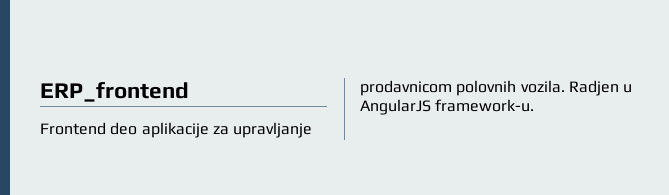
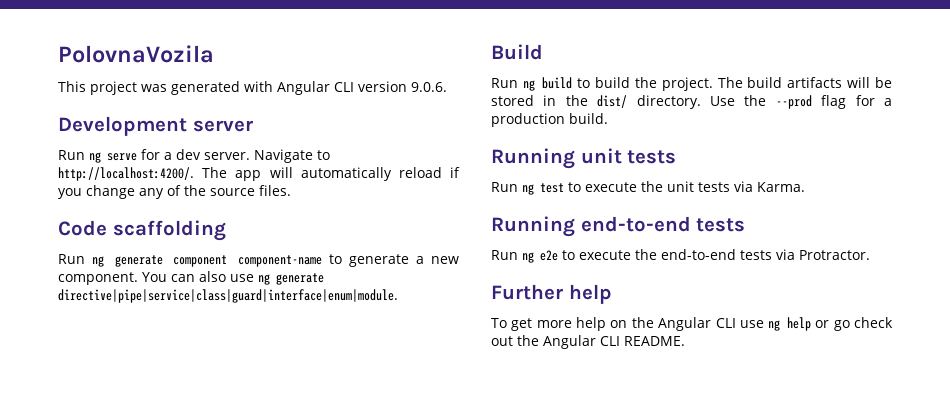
[40,82,189,102] [40,122,313,138] [360,80,633,96] [360,99,535,115] ERP_frontend // Frontend deo aplikacije za upravljanje prodavnicom polovnih vozila. Radjen u AngularJS framework-u. -> [58,45,214,63] [58,81,447,95] [58,116,253,136] [58,149,330,163] [58,167,460,181] [58,185,291,199] [58,220,226,241] [58,254,459,267] [58,271,324,285] [58,289,398,303] [491,44,543,60] [491,77,892,91] [491,95,892,109] [491,113,608,127] [491,148,677,169] [491,181,805,195] [491,216,746,237] [491,249,870,263] [491,284,612,304] [491,317,893,331] [491,335,685,349] PolovnaVozila // This project was generated with Angular CLI version 9.0.6. // Development server // Run ng serve for a dev server. Navigate to http://localhost:4200/. The app will automatically reload if you change any of the source files. // Code scaffolding // Run ng generate component component-name to generate a new component. You can also use ng generate directive|pipe|service|class|guard|interface|enum|module. // Build // Run ng build to build the project. The build artifacts will be stored in the dist/ directory. Use the --prod flag for a production build. // Running unit tests // Run ng test to execute the unit tests via Karma. // Running end-to-end tests // Run ng e2e to execute the end-to-end tests via Protractor. // Further help // To get more help on the Angular CLI use ng help or go check out the Angular CLI README.

